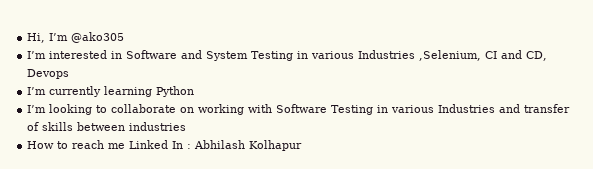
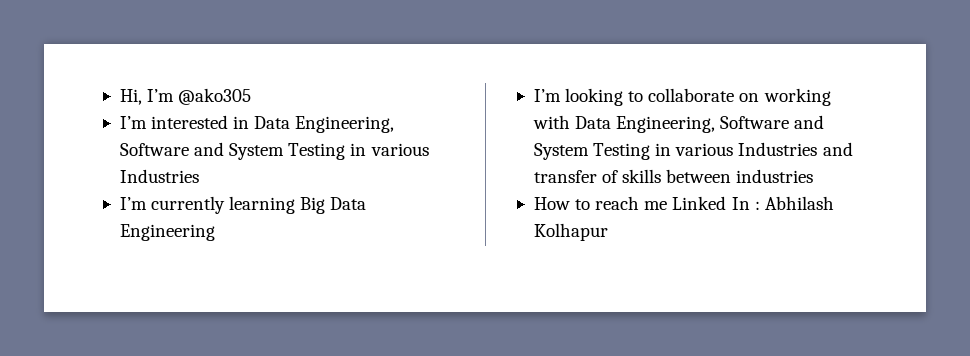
[126,50,548,61] [27,69,70,79] Software and System Testing in various Industries ,Selenium, CI and CD, Devops -> [254,116,395,133] [119,142,429,160] [119,169,199,183] Data Engineering, Software and System Testing in various Industries
[156,86,195,97] Python -> [300,197,367,214] [119,224,215,241] Big Data Engineering
[276,104,328,113] Software -> [575,115,825,133] [533,143,589,160] Data Engineering, Software and System

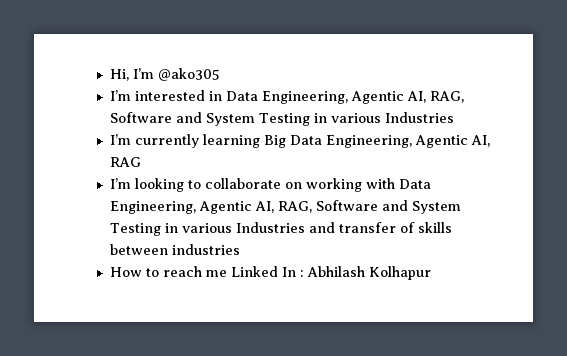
(395, 124) none -> [350,91,464,104] Agentic AI, RAG,
[119,224,215,241] Engineering -> [325,135,490,148] [109,157,141,167] Engineering, Agentic AI, RAG
(716, 124) none -> [198,201,312,214] Agentic AI, RAG,

